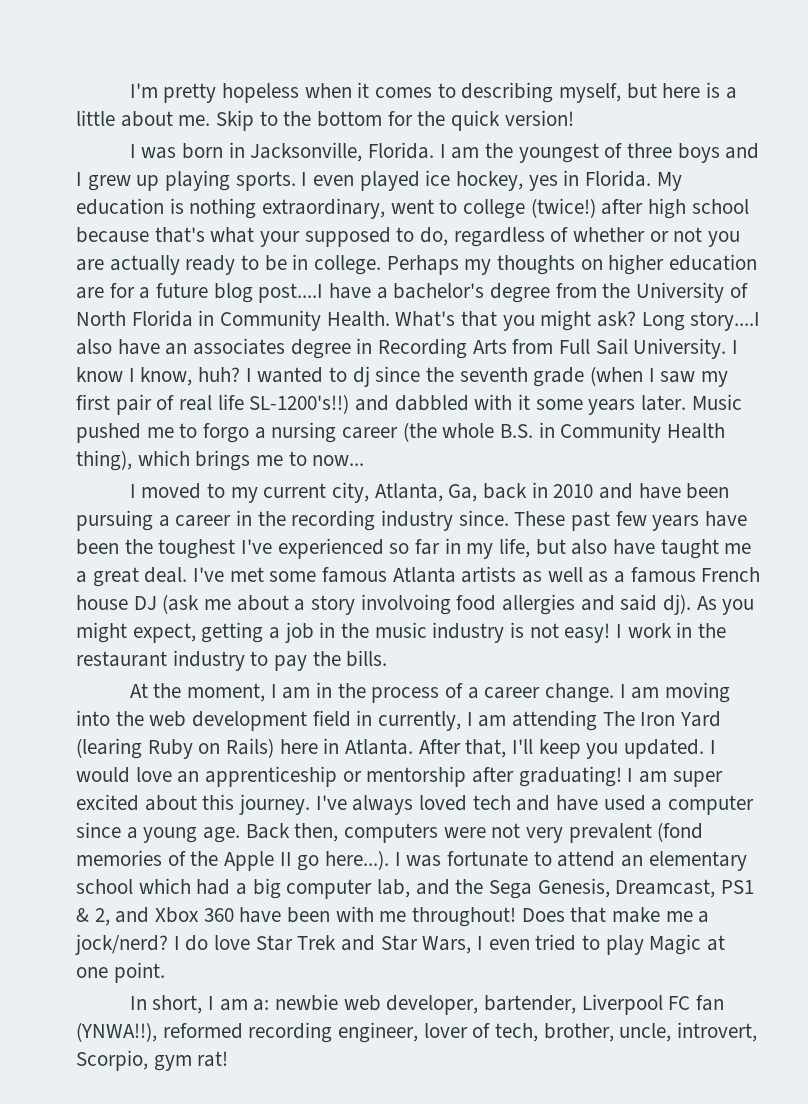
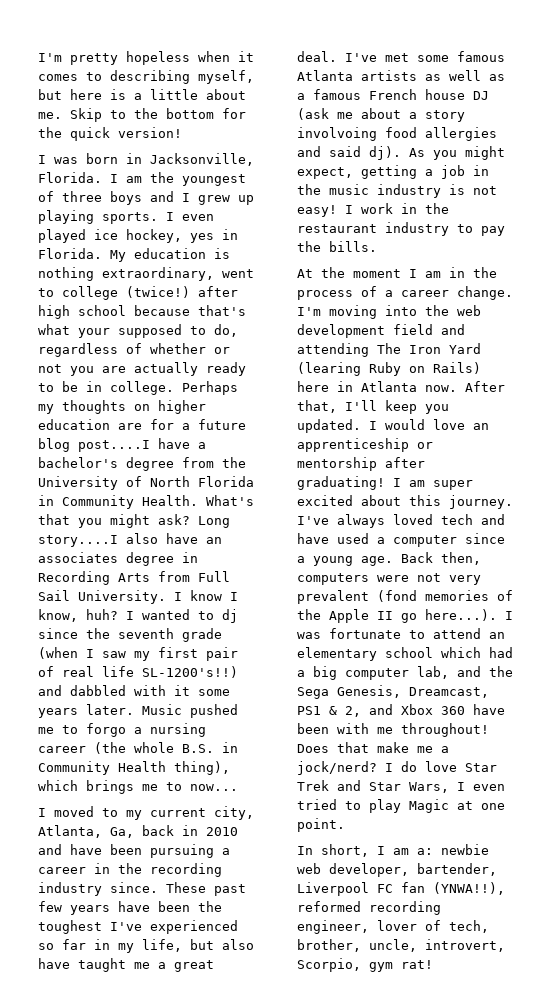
[187,683,266,702] moment, -> [353,269,401,278] moment
[619,684,660,699] I am -> [297,307,321,316] I'm
[356,710,507,731] in currently, I am -> [441,324,465,335] and
[345,739,414,755] Atlanta. -> [361,381,457,392] Atlanta now.

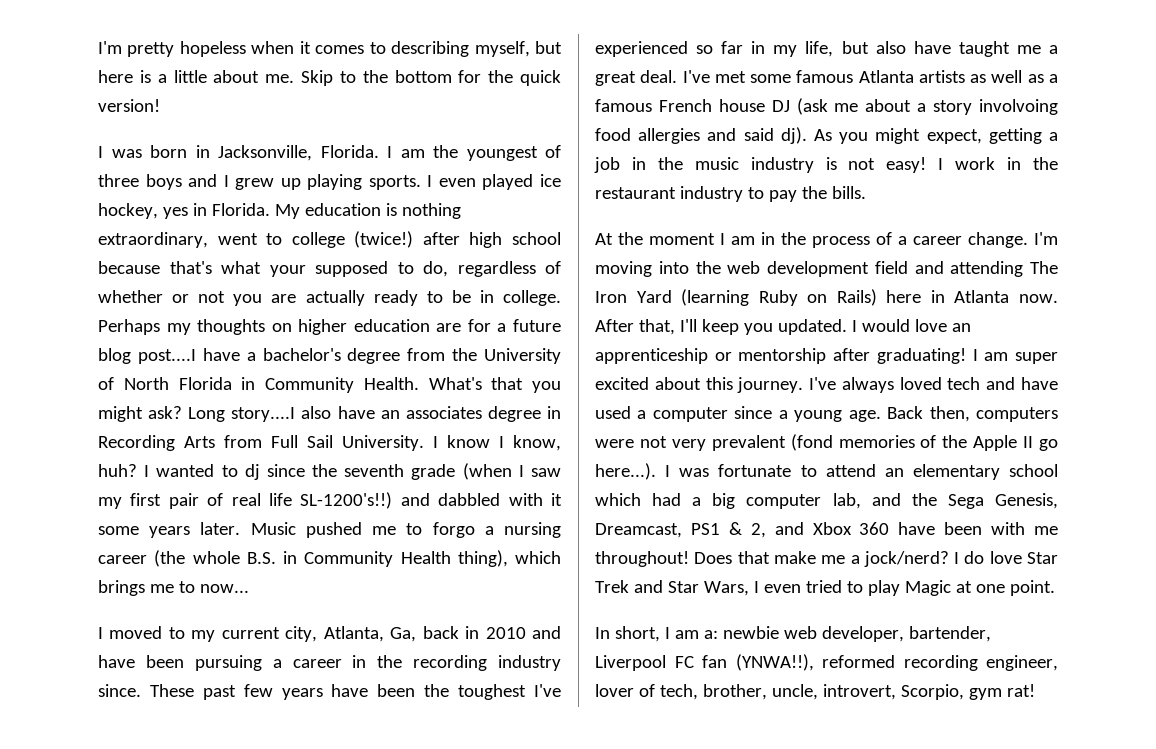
[297,362,361,376] (learing -> [681,289,750,306] (learning

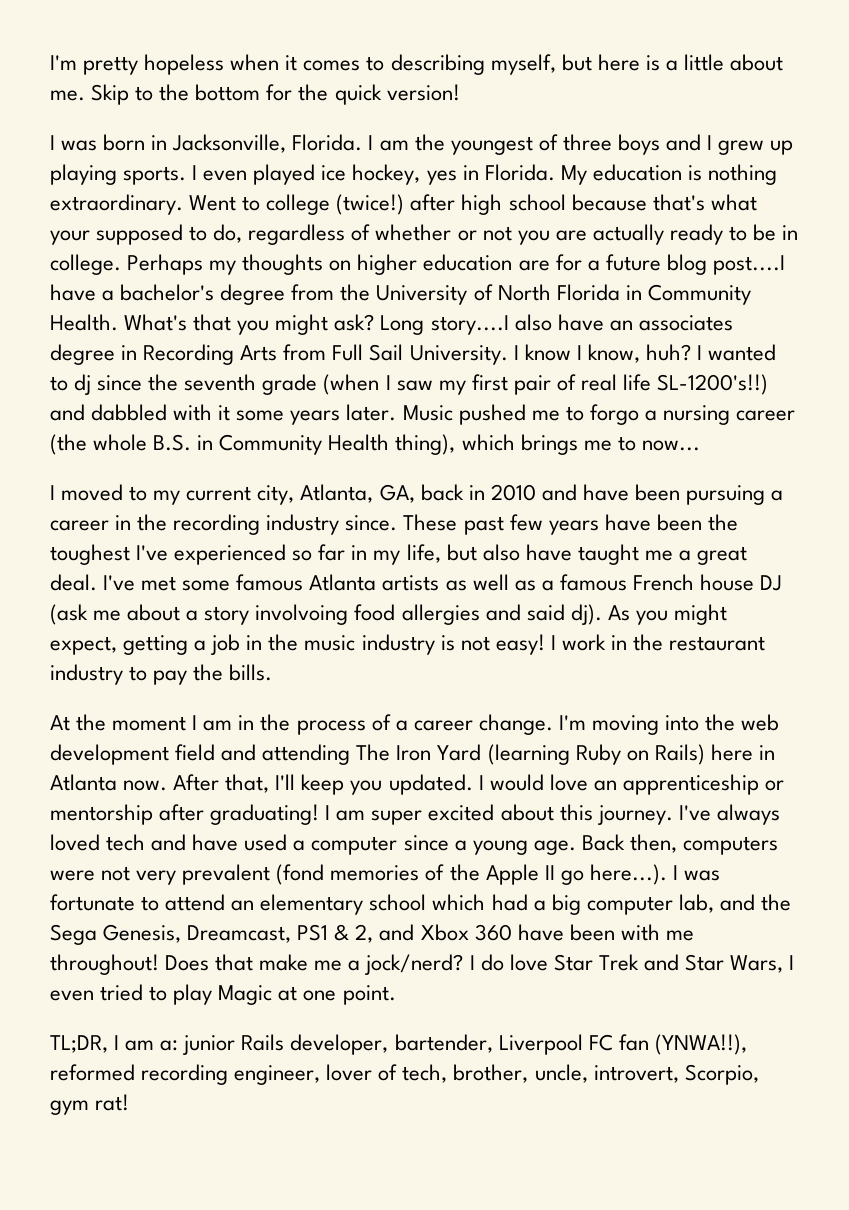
[98,232,258,248] extraordinary, went -> [50,194,237,215] extraordinary. Went
[390,627,417,642] Ga, -> [379,484,415,503] GA,
[595,626,660,642] In short, -> [50,1035,108,1053] TL;DR,
[722,626,817,639] newbie web -> [182,1034,285,1055] junior Rails

